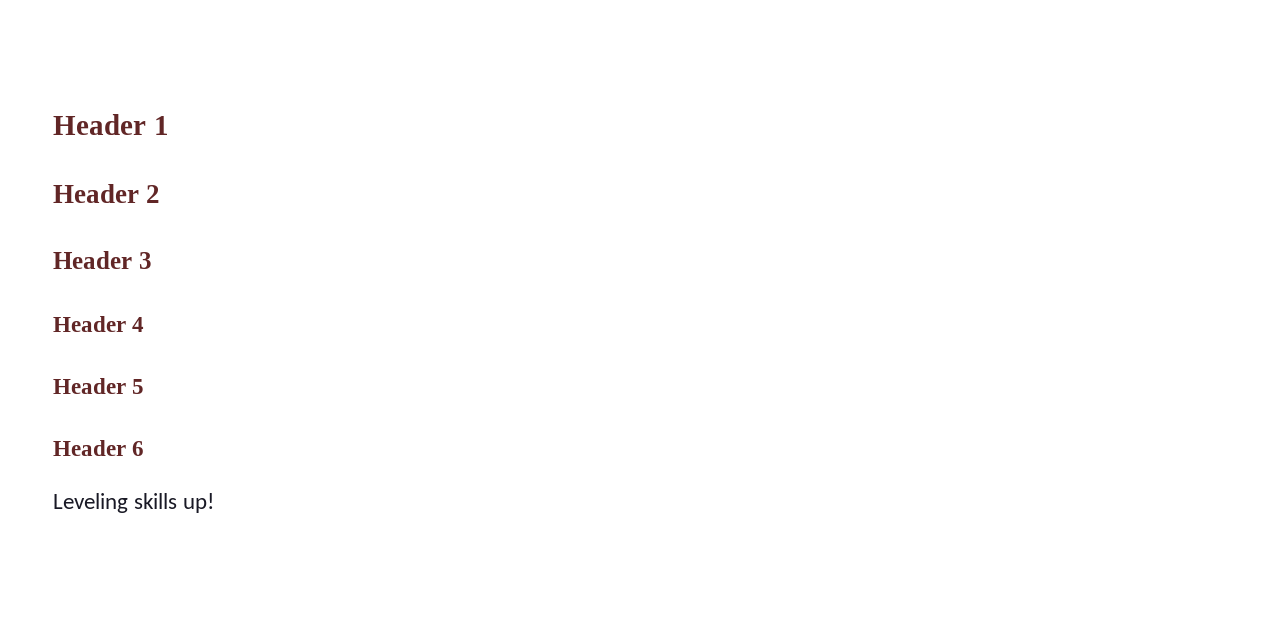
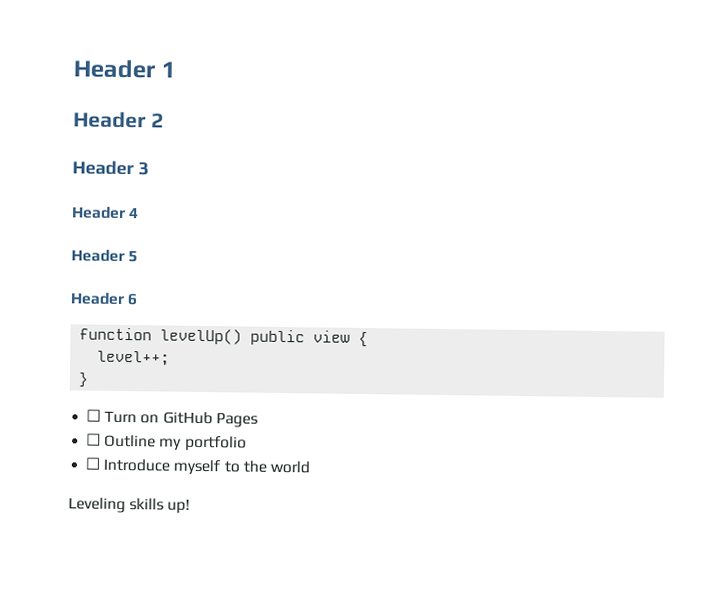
(145, 448) none -> [79,327,369,348] [97,350,171,366] [78,372,90,388] [86,409,258,428] [86,433,247,452] [85,457,310,476] // function levelUp() public view { // level++; // } // ☐ Turn on GitHub Pages // ☐ Outline my portfolio // ☐ Introduce myself to the world

